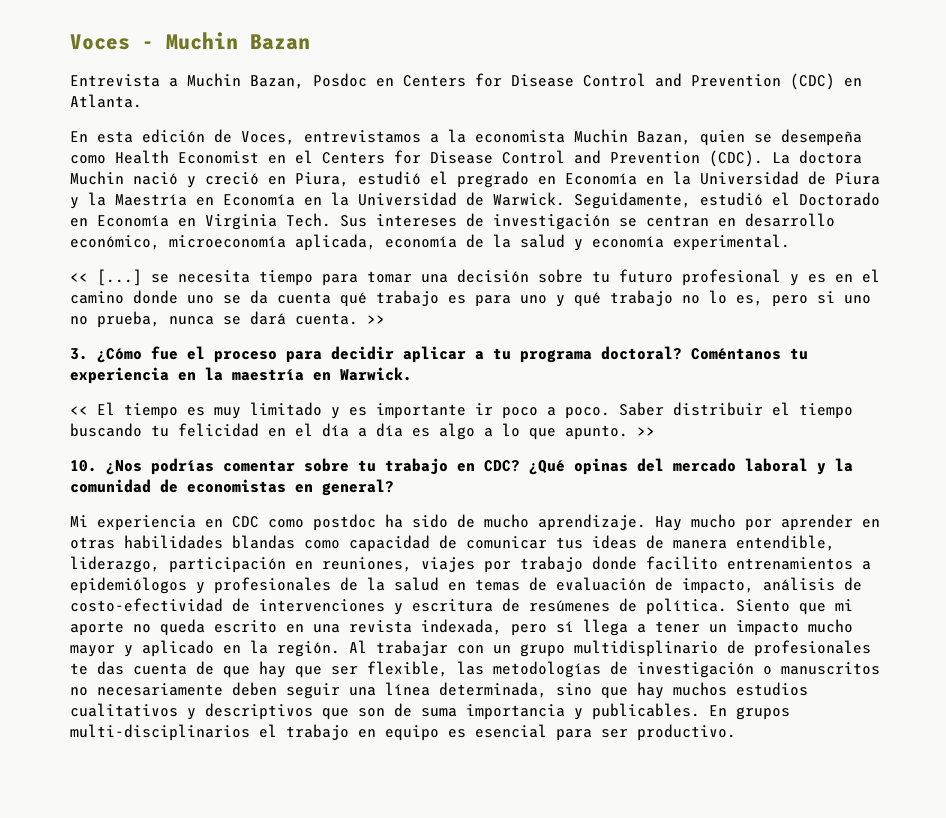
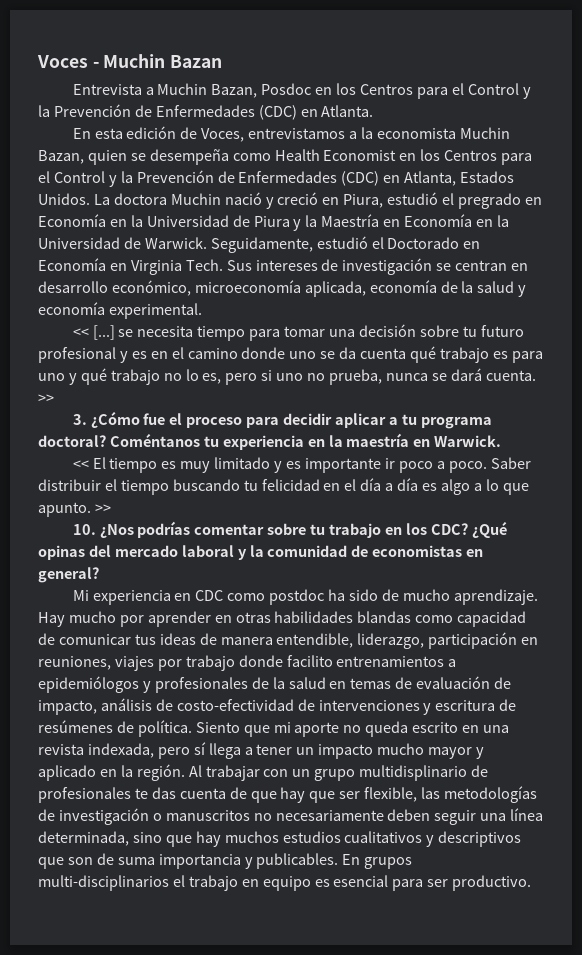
[403,73,781,87] Centers for Disease Control and Prevention -> [336,83,531,99] [38,104,255,117] los Centros para el Control y la Prevención de Enfermedades
[295,150,763,167] el Centers for Disease Control and Prevention (CDC). -> [420,149,533,165] [38,170,515,187] [38,193,90,205] los Centros para el Control y la Prevención de Enfermedades (CDC) en Atlanta, Estados Unidos.
(475, 467) none -> [405,523,427,535] los

